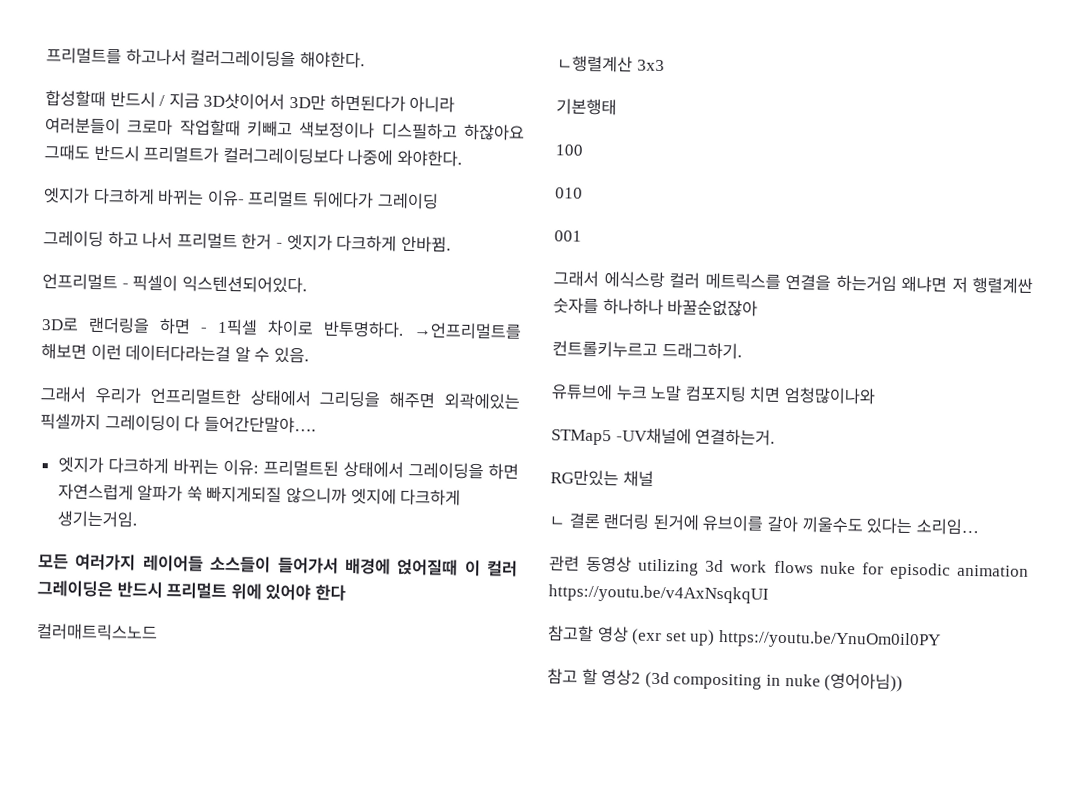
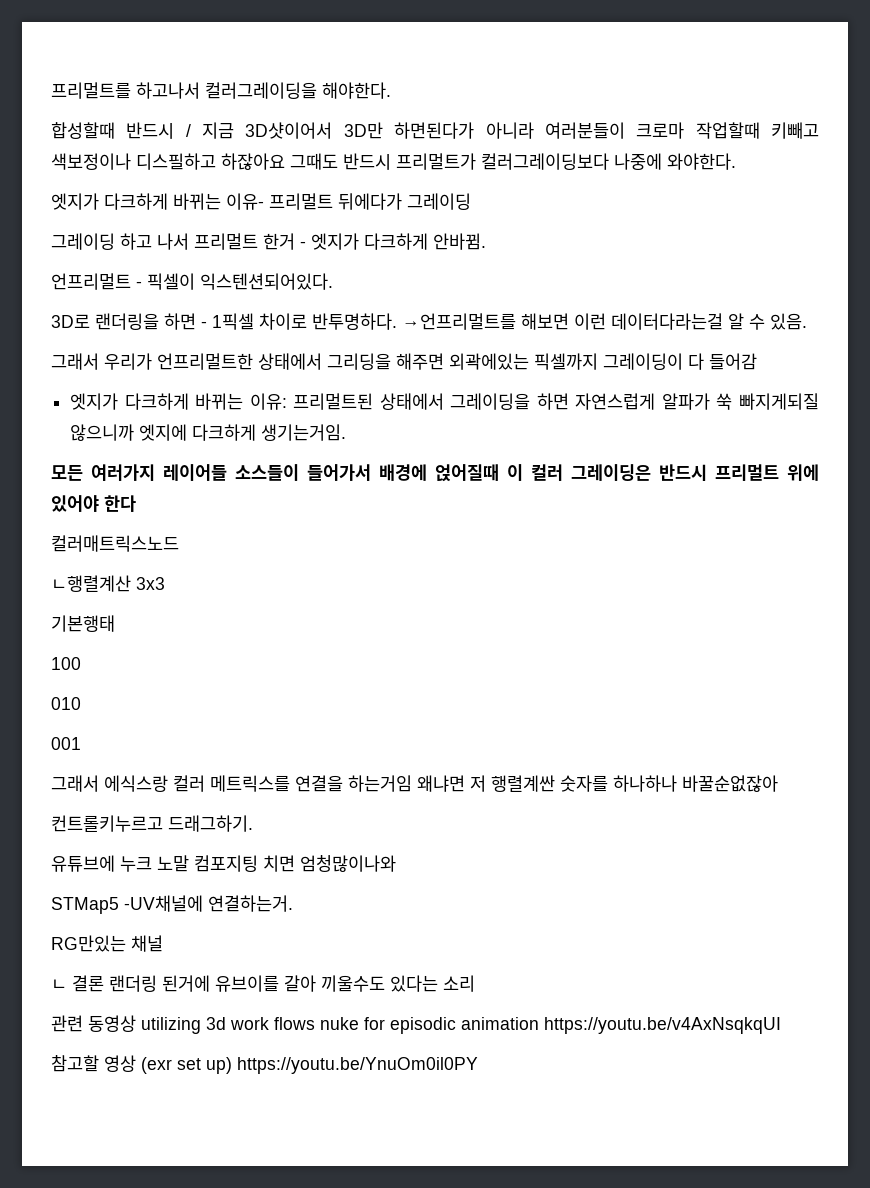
[203,415,316,434] 들어간단말야…. -> [709,353,757,370] 들어감
[915,518,980,536] 소리임… -> [443,975,475,992] 소리
[547,668,904,692] // 참고 할 영상2 (3d compositing in nuke (영어아님)) -> (478, 1065) none

